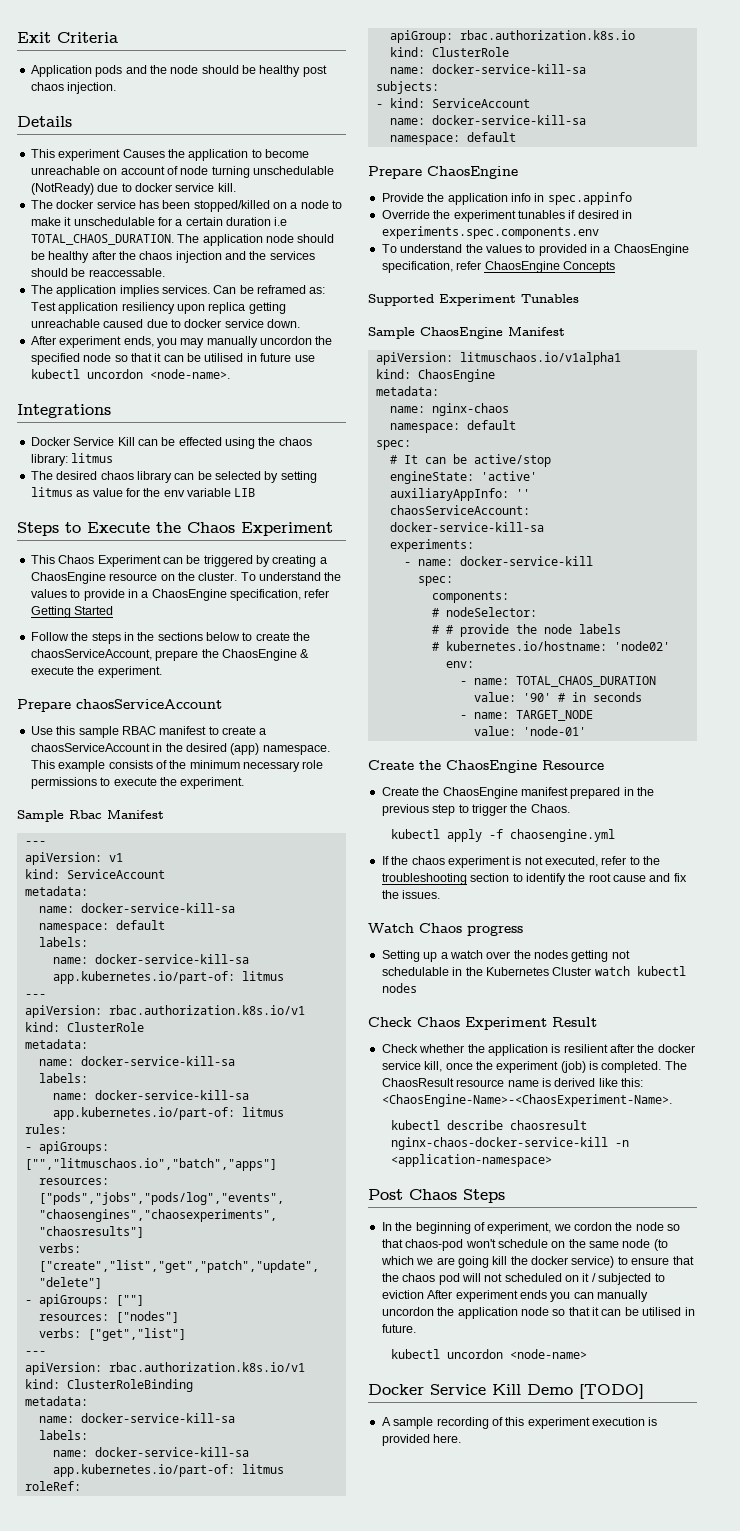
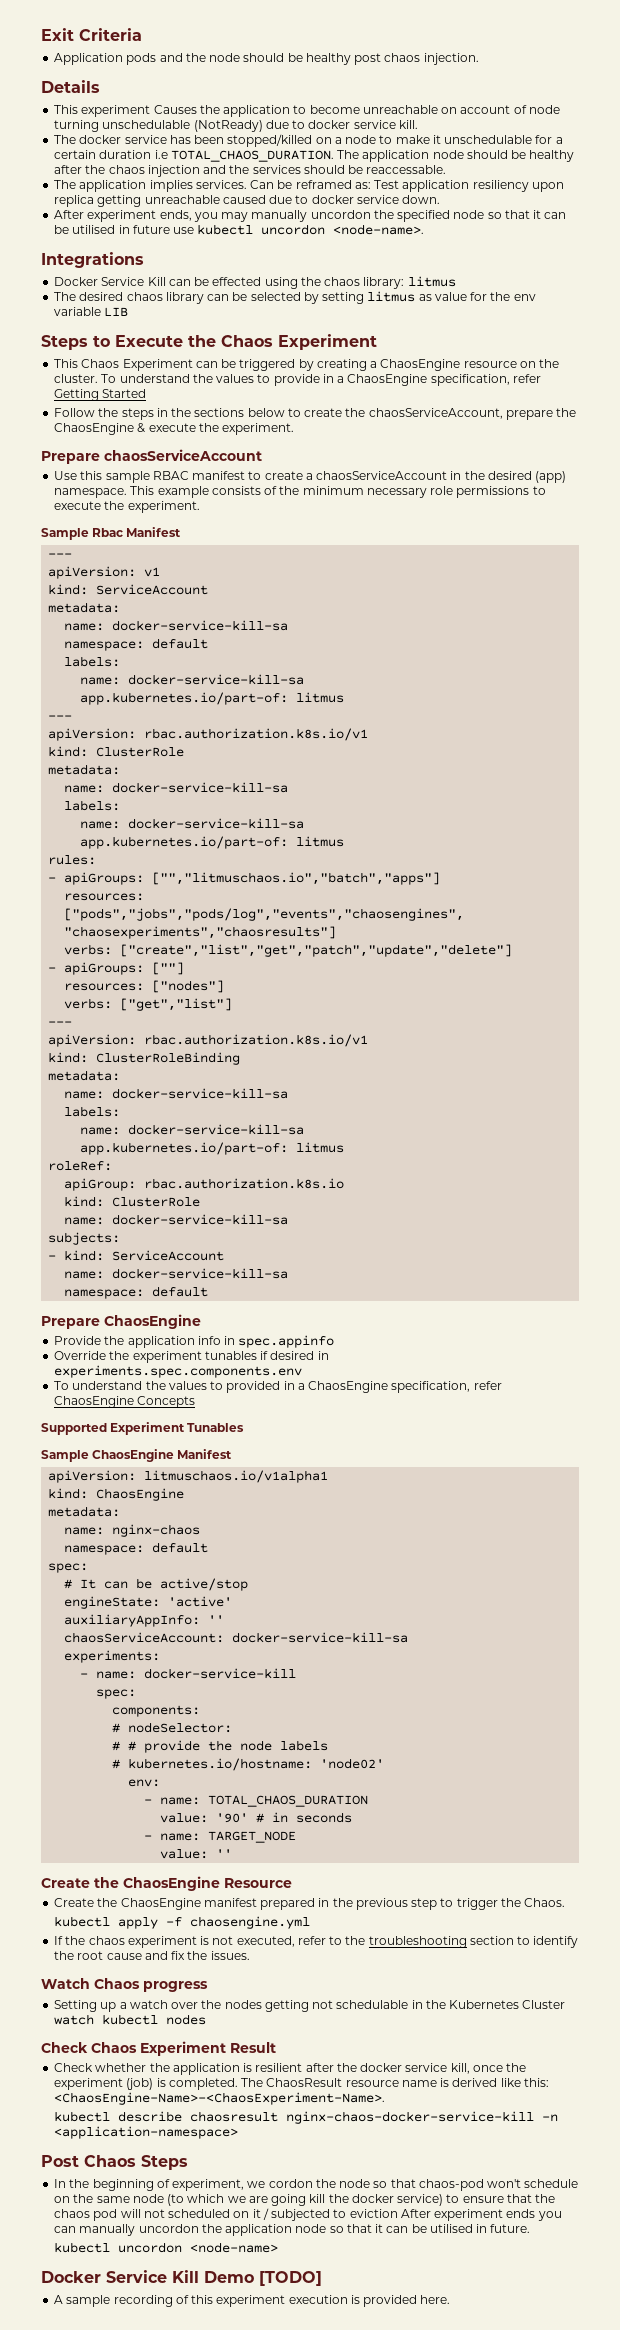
[522,726,586,736] 'node-01' -> [216,1849,233,1858] ''

